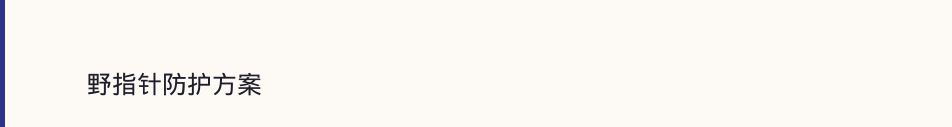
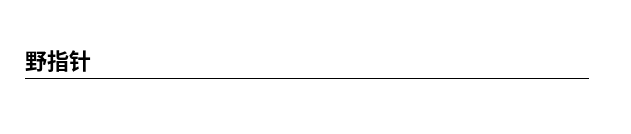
[162,72,262,96] 防护方案 -> (91, 61) none

